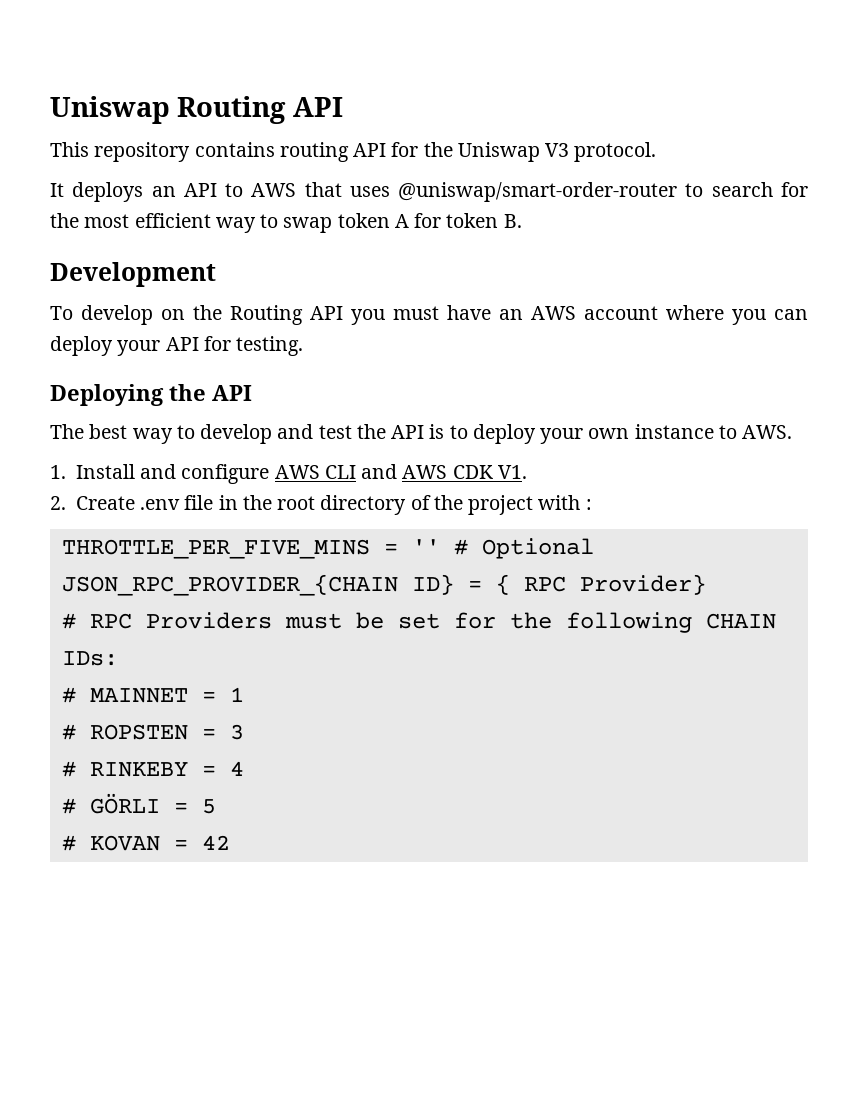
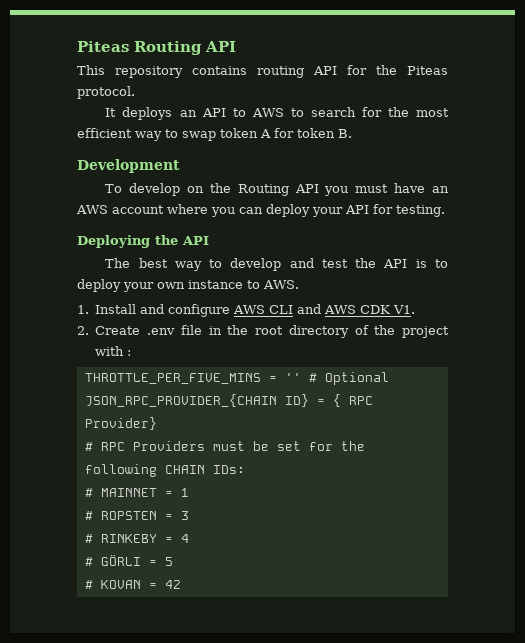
[50,96,170,124] Uniswap -> [77,41,129,52] Piteas
[457,142,570,162] Uniswap V3 -> [407,66,448,75] Piteas
[304,182,678,202] that uses @uniswap/smart-order-router -> (284, 112) none

